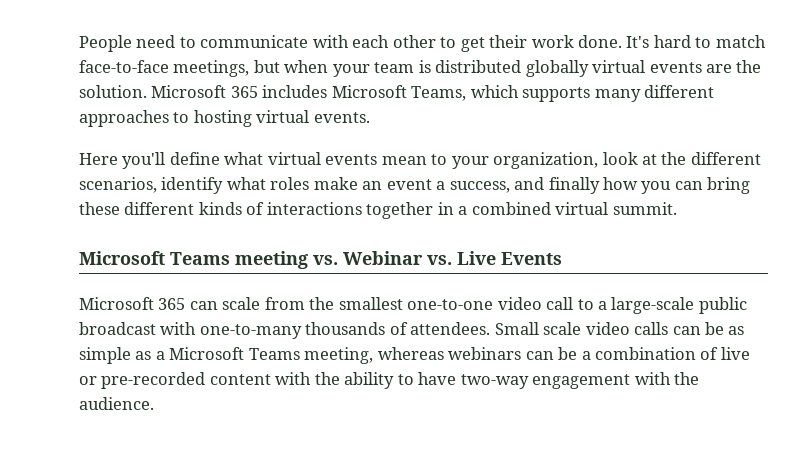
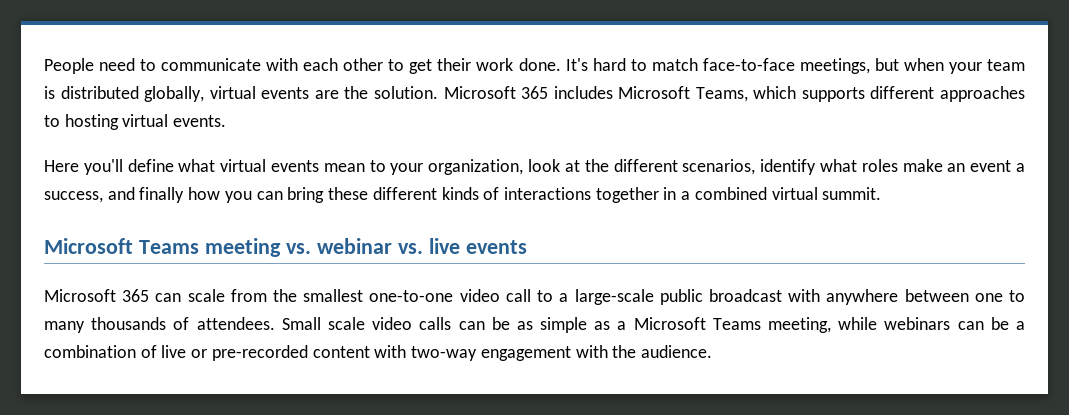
[525,60,589,77] globally -> [144,86,205,102] globally,
[594,89,641,102] many -> (865, 94) none
[343,251,562,265] Webinar vs. Live Events -> [316,238,527,254] webinar vs. live events
[199,324,302,339] one-to-many -> [826,289,1025,305] [44,321,85,333] anywhere between one to many
[377,347,444,360] whereas -> [838,317,878,330] while
[314,372,457,389] the ability to have -> (407, 351) none

